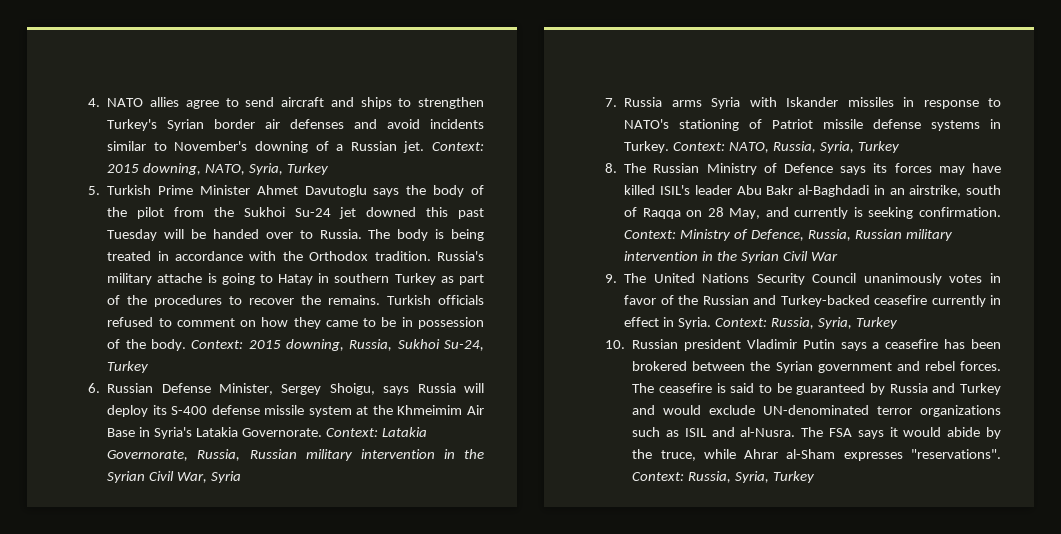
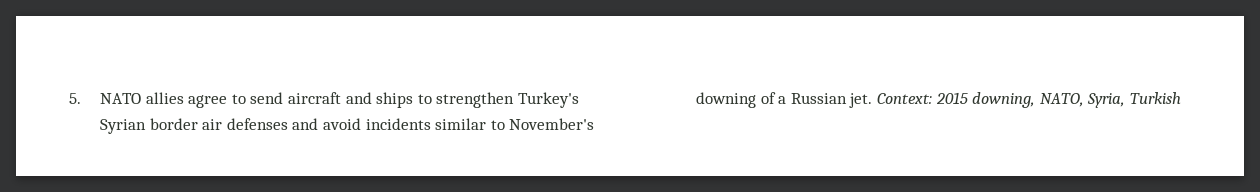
[88,98,100,107] 4. -> [69,93,81,104] 5.
[286,163,329,175] [88,185,484,197] [107,207,484,219] [107,229,484,241] [107,251,485,261] [107,273,485,285] [107,295,484,307] [107,317,484,329] [107,339,484,351] [107,361,150,373] [88,383,485,395] [107,405,484,417] [107,427,427,439] [107,449,484,461] [107,471,241,483] [605,97,1001,109] [624,119,1001,131] [624,141,900,153] [605,163,1001,175] [624,185,1001,197] [624,207,1001,219] [624,229,953,241] [624,251,838,263] [605,273,1001,285] [624,295,1001,307] [624,317,898,329] [605,339,1001,351] [632,361,1002,373] [632,383,1002,395] [632,405,1001,417] [632,427,1001,439] [632,449,1001,461] [632,471,815,483] Turkey // 5. Turkish Prime Minister Ahmet Davutoglu says the body of the pilot from the Sukhoi Su-24 jet downed this past Tuesday will be handed over to Russia. The body is being treated in accordance with the Orthodox tradition. Russia's military attache is going to Hatay in southern Turkey as part of the procedures to recover the remains. Turkish officials refused to comment on how they came to be in possession of the body. Context: 2015 downing, Russia, Sukhoi Su-24, Turkey // 6. Russian Defense Minister, Sergey Shoigu, says Russia will deploy its S-400 defense missile system at the Khmeimim Air Base in Syria's Latakia Governorate. Context: Latakia Governorate, Russia, Russian military intervention in the Syrian Civil War, Syria // 7. Russia arms Syria with Iskander missiles in response to NATO's stationing of Patriot missile defense systems in Turkey. Context: NATO, Russia, Syria, Turkey // 8. The Russian Ministry of Defence says its forces may have killed ISIL's leader Abu Bakr al-Baghdadi in an airstrike, south of Raqqa on 28 May, and currently is seeking confirmation. Context: Ministry of Defence, Russia, Russian military intervention in the Syrian Civil War // 9. The United Nations Security Council unanimously votes in favor of the Russian and Turkey-backed ceasefire currently in effect in Syria. Context: Russia, Syria, Turkey // 10. Russian president Vladimir Putin says a ceasefire has been brokered between the Syrian government and rebel forces. The ceasefire is said to be guaranteed by Russia and Turkey and would exclude UN-denominated terror organizations such as ISIL and al-Nusra. The FSA says it would abide by the truce, while Ahrar al-Sham expresses "reservations". Context: Russia, Syria, Turkey -> [1129,92,1181,104] Turkish

